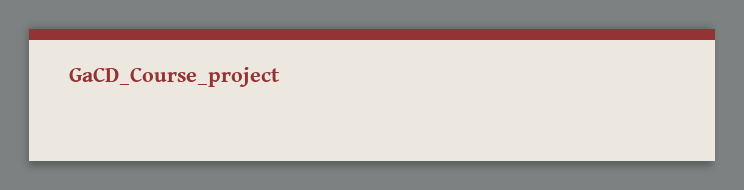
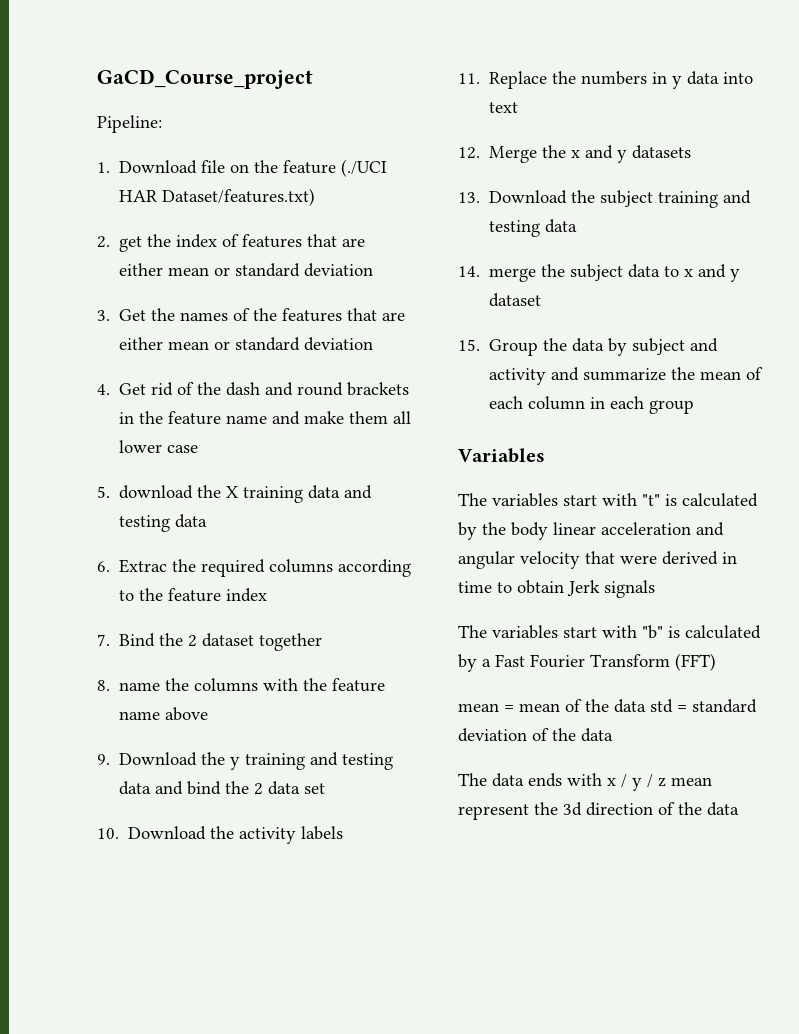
(280, 77) none -> [97,115,162,133] [97,159,388,177] [119,188,316,206] [97,234,366,252] [119,263,374,277] [97,308,406,322] [119,337,374,351] [97,382,410,396] [119,411,412,425] [119,440,199,453] [97,485,373,503] [119,514,208,532] [97,559,412,577] [119,588,268,602] [97,633,323,651] [97,678,386,692] [119,707,209,721] [97,752,394,770] [119,781,326,795] [97,826,344,844] [458,71,754,89] [489,102,519,113] [458,145,692,163] [458,190,752,208] [489,219,578,237] [458,264,741,282] [489,293,542,307] [458,338,719,356] [489,367,764,385] [489,396,695,414] [458,448,545,463] [458,493,758,507] [458,522,724,540] [458,551,737,569] [458,580,655,598] [458,625,761,639] [458,653,716,672] [458,699,757,713] [458,728,613,742] [458,773,712,791] [458,802,739,820] // Pipeline: // 1. Download file on the feature (./UCI HAR Dataset/features.txt) // 2. get the index of features that are either mean or standard deviation // 3. Get the names of the features that are either mean or standard deviation // 4. Get rid of the dash and round brackets in the feature name and make them all lower case // 5. download the X training data and testing data // 6. Extrac the required columns according to the feature index // 7. Bind the 2 dataset together // 8. name the columns with the feature name above // 9. Download the y training and testing data and bind the 2 data set // 10. Download the activity labels // 11. Replace the numbers in y data into text // 12. Merge the x and y datasets // 13. Download the subject training and testing data // 14. merge the subject data to x and y dataset // 15. Group the data by subject and activity and summarize the mean of each column in each group // Variables // The variables start with "t" is calculated by the body linear acceleration and angular velocity that were derived in time to obtain Jerk signals // The variables start with "b" is calculated by a Fast Fourier Transform (FFT) // mean = mean of the data std = standard deviation of the data // The data ends with x / y / z mean represent the 3d direction of the data

